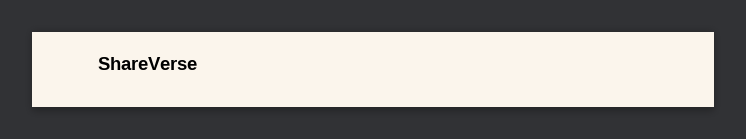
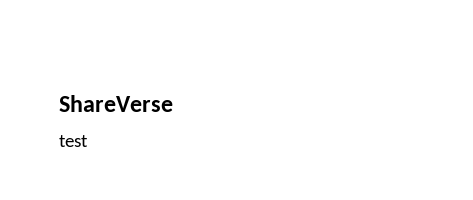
(197, 63) none -> [59,135,88,147] // test

